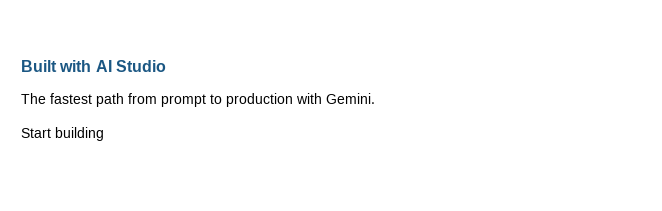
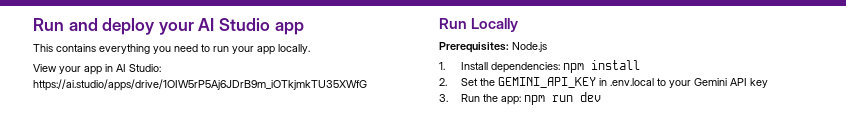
[21,60,166,72] [21,93,375,107] [21,127,104,141] Built with AI Studio // The fastest path from prompt to production with Gemini. // Start building -> [33,18,304,35] [33,44,310,55] [33,64,161,75] [33,79,367,91] [439,18,519,32] [439,42,547,53] [439,60,640,73] [439,77,768,88] [439,92,601,105] Run and deploy your AI Studio app // This contains everything you need to run your app locally. // View your app in AI Studio: https://ai.studio/apps/drive/1OIW5rP5Aj6JDrB9m_iOTkjmkTU35XWfG // Run Locally // Prerequisites: Node.js // 1. Install dependencies: npm install // 2. Set the GEMINI_API_KEY in .env.local to your Gemini API key // 3. Run the app: npm run dev

